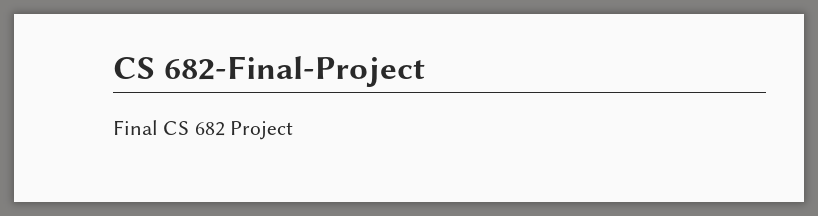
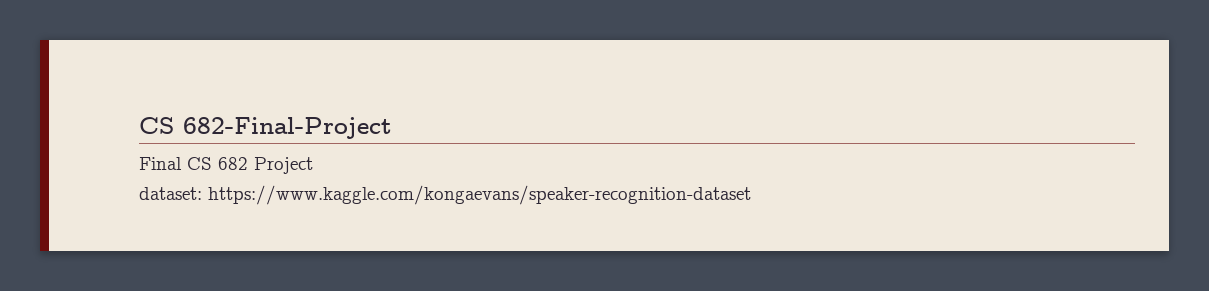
(294, 130) none -> [139,185,751,205] // dataset: https://www.kaggle.com/kongaevans/speaker-recognition-dataset

